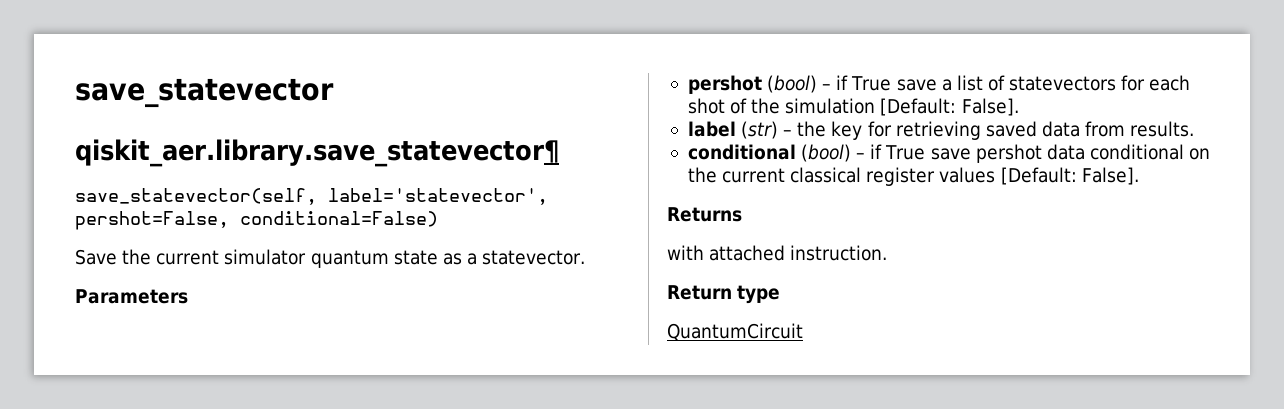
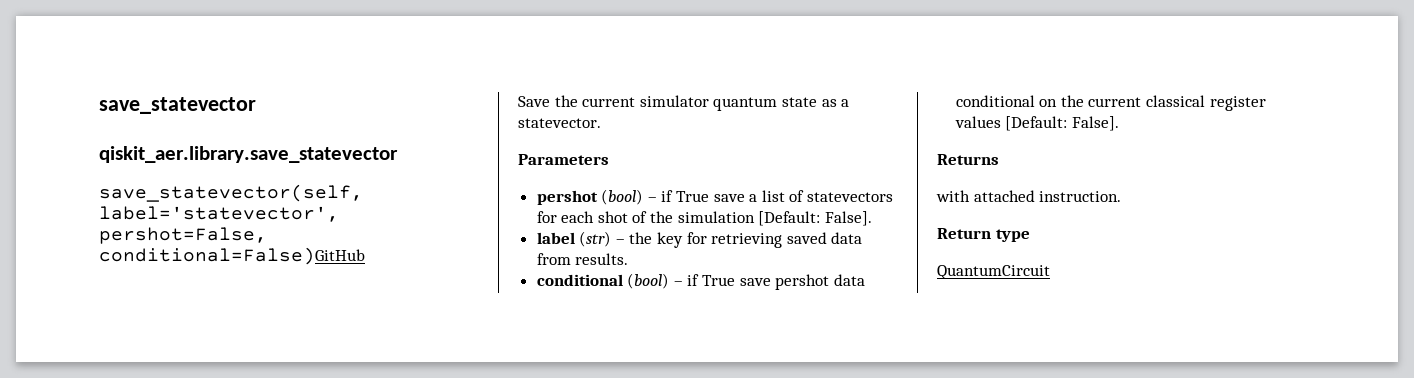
[75,139,559,167] qiskit_aer.library.save_statevector¶ -> [99,146,398,163] qiskit_aer.library.save_statevector
[240,211,438,227] conditional=False) -> [99,247,365,265] conditional=False)GitHub

